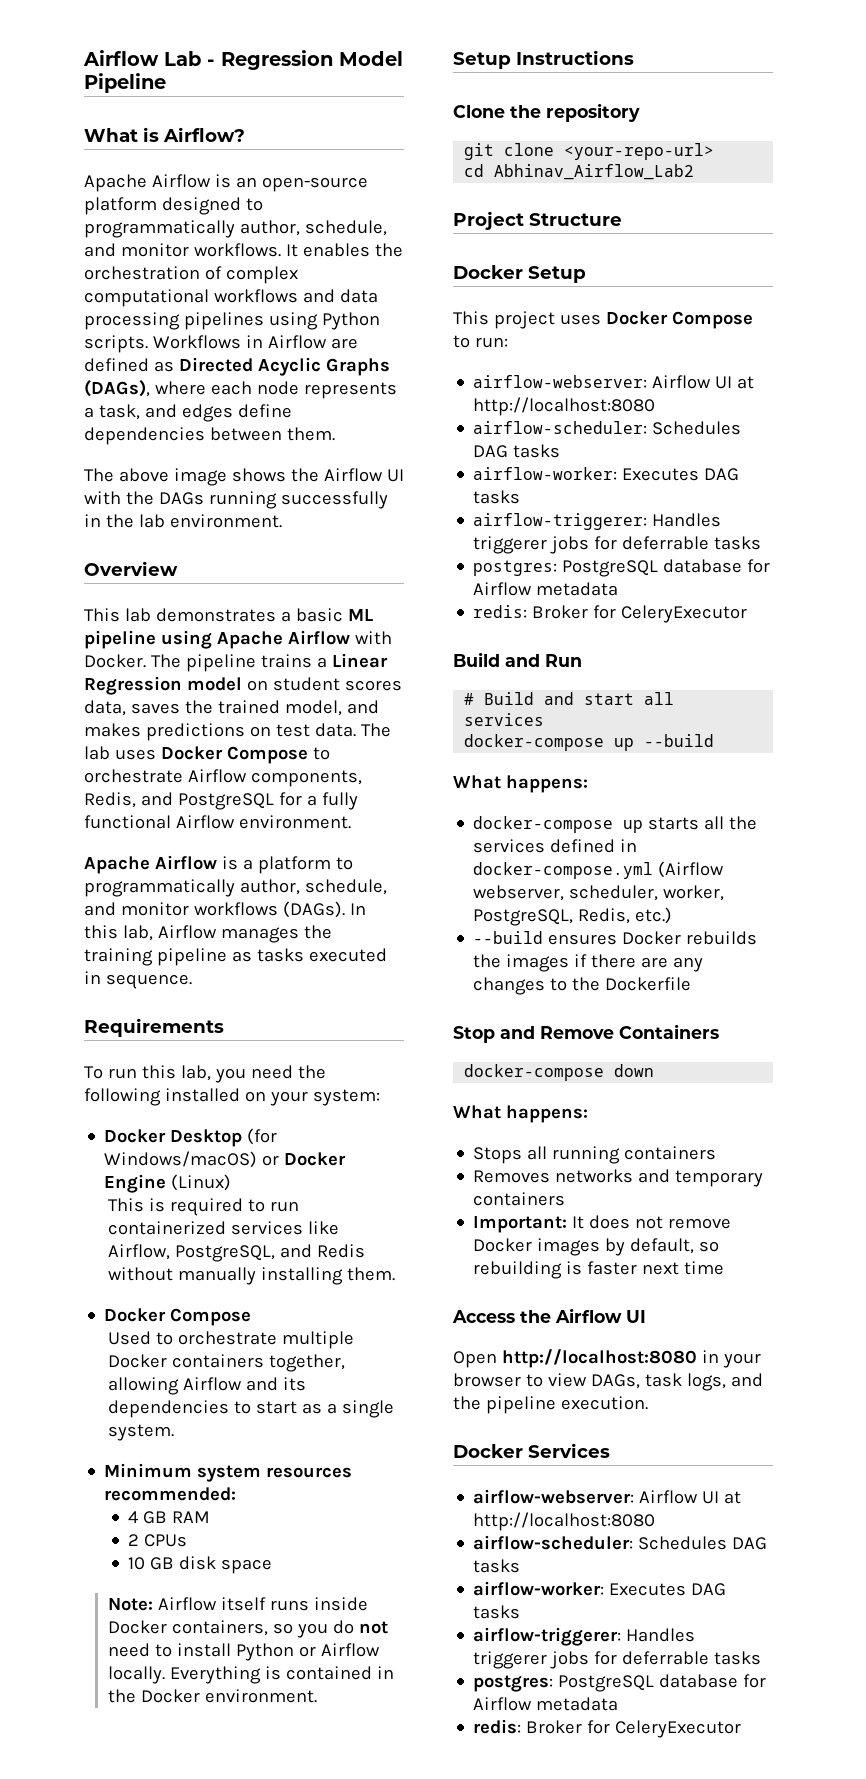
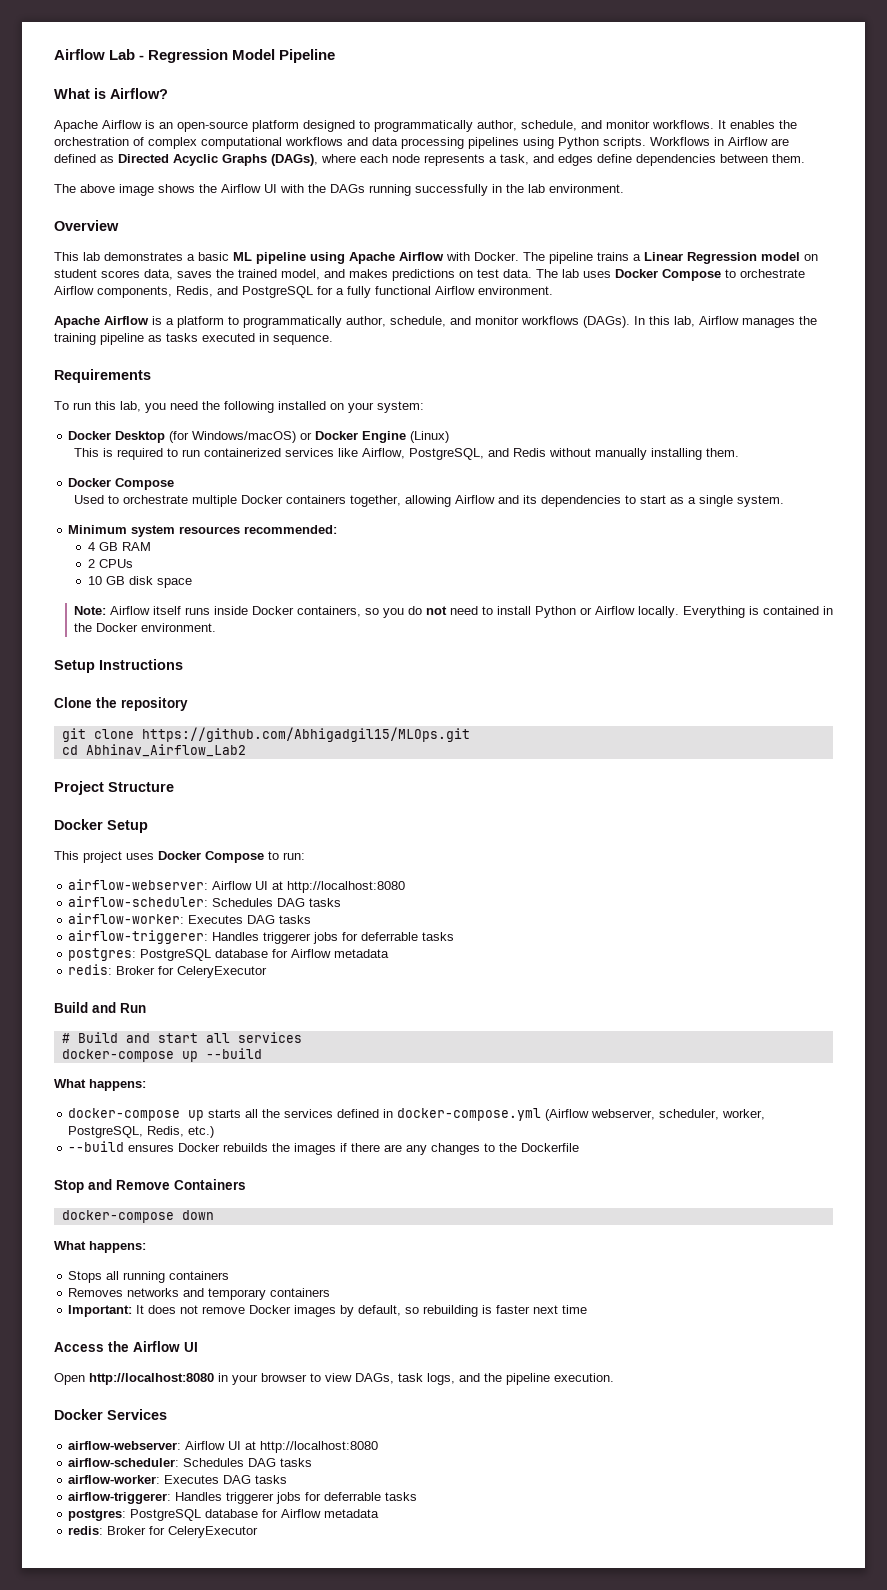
[564,143,715,160] <your-repo-url> -> [141,727,470,742] https://github.com/Abhigadgil15/MLOps.git

